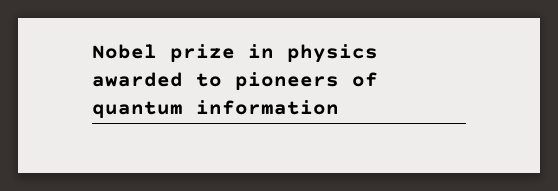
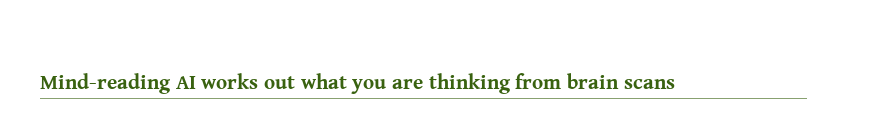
[92,44,378,63] [92,72,378,90] [92,100,339,118] Nobel prize in physics awarded to pioneers of quantum information -> [40,73,675,94] Mind-reading AI works out what you are thinking from brain scans

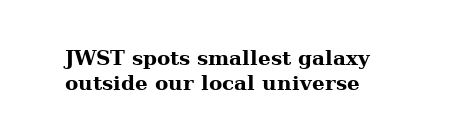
[40,73,675,94] Mind-reading AI works out what you are thinking from brain scans -> [63,50,371,69] [65,75,360,90] JWST spots smallest galaxy outside our local universe

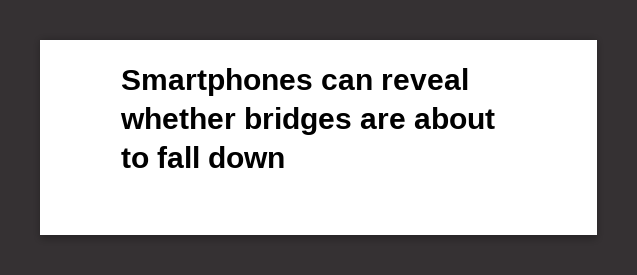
[63,50,371,69] [65,75,360,90] JWST spots smallest galaxy outside our local universe -> [121,68,470,96] [120,107,496,135] [121,146,286,168] Smartphones can reveal whether bridges are about to fall down

